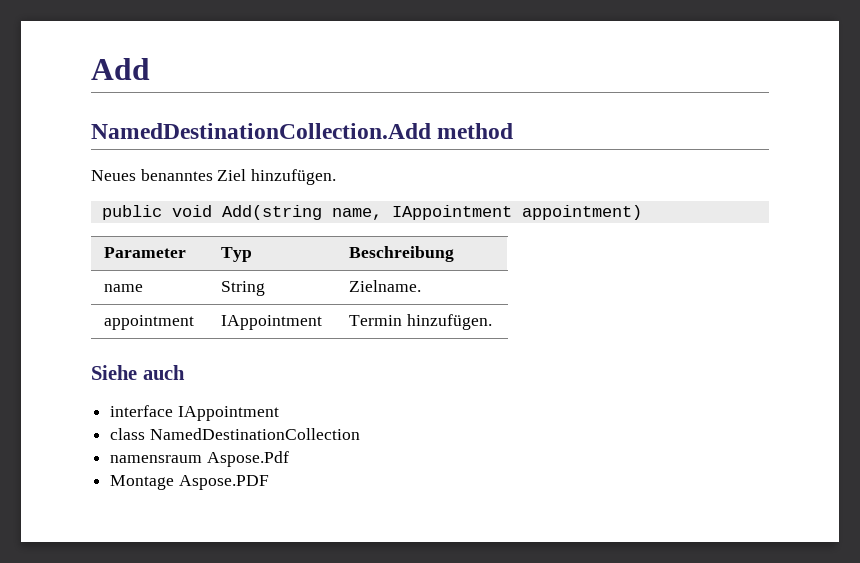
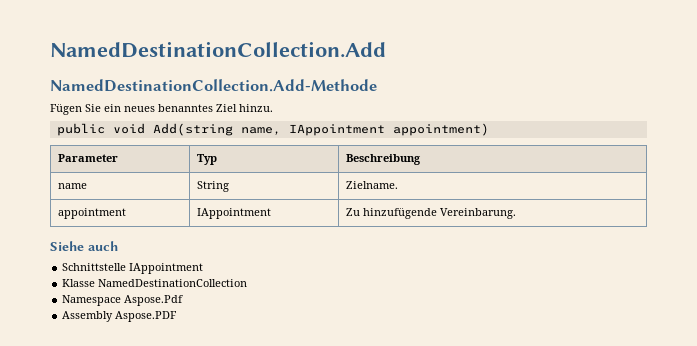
[91,58,150,80] [91,123,514,139] [91,170,136,181] Add // NamedDestinationCollection.Add method // Neues -> [50,41,386,58] [50,79,377,92] [50,104,155,115] NamedDestinationCollection.Add // NamedDestinationCollection.Add-Methode // Fügen Sie ein neues
[251,169,337,185] hinzufügen. -> [239,104,273,112] hinzu.
[349,314,492,330] Termin hinzufügen. -> [346,208,517,219] Zu hinzufügende Vereinbarung.
[110,405,174,417] interface -> [62,263,127,271] Schnittstelle
[110,428,146,440] class -> [62,279,96,287] Klasse
[110,455,203,463] namensraum -> [62,295,122,306] Namespace
[110,475,175,490] Montage -> [62,311,114,322] Assembly

